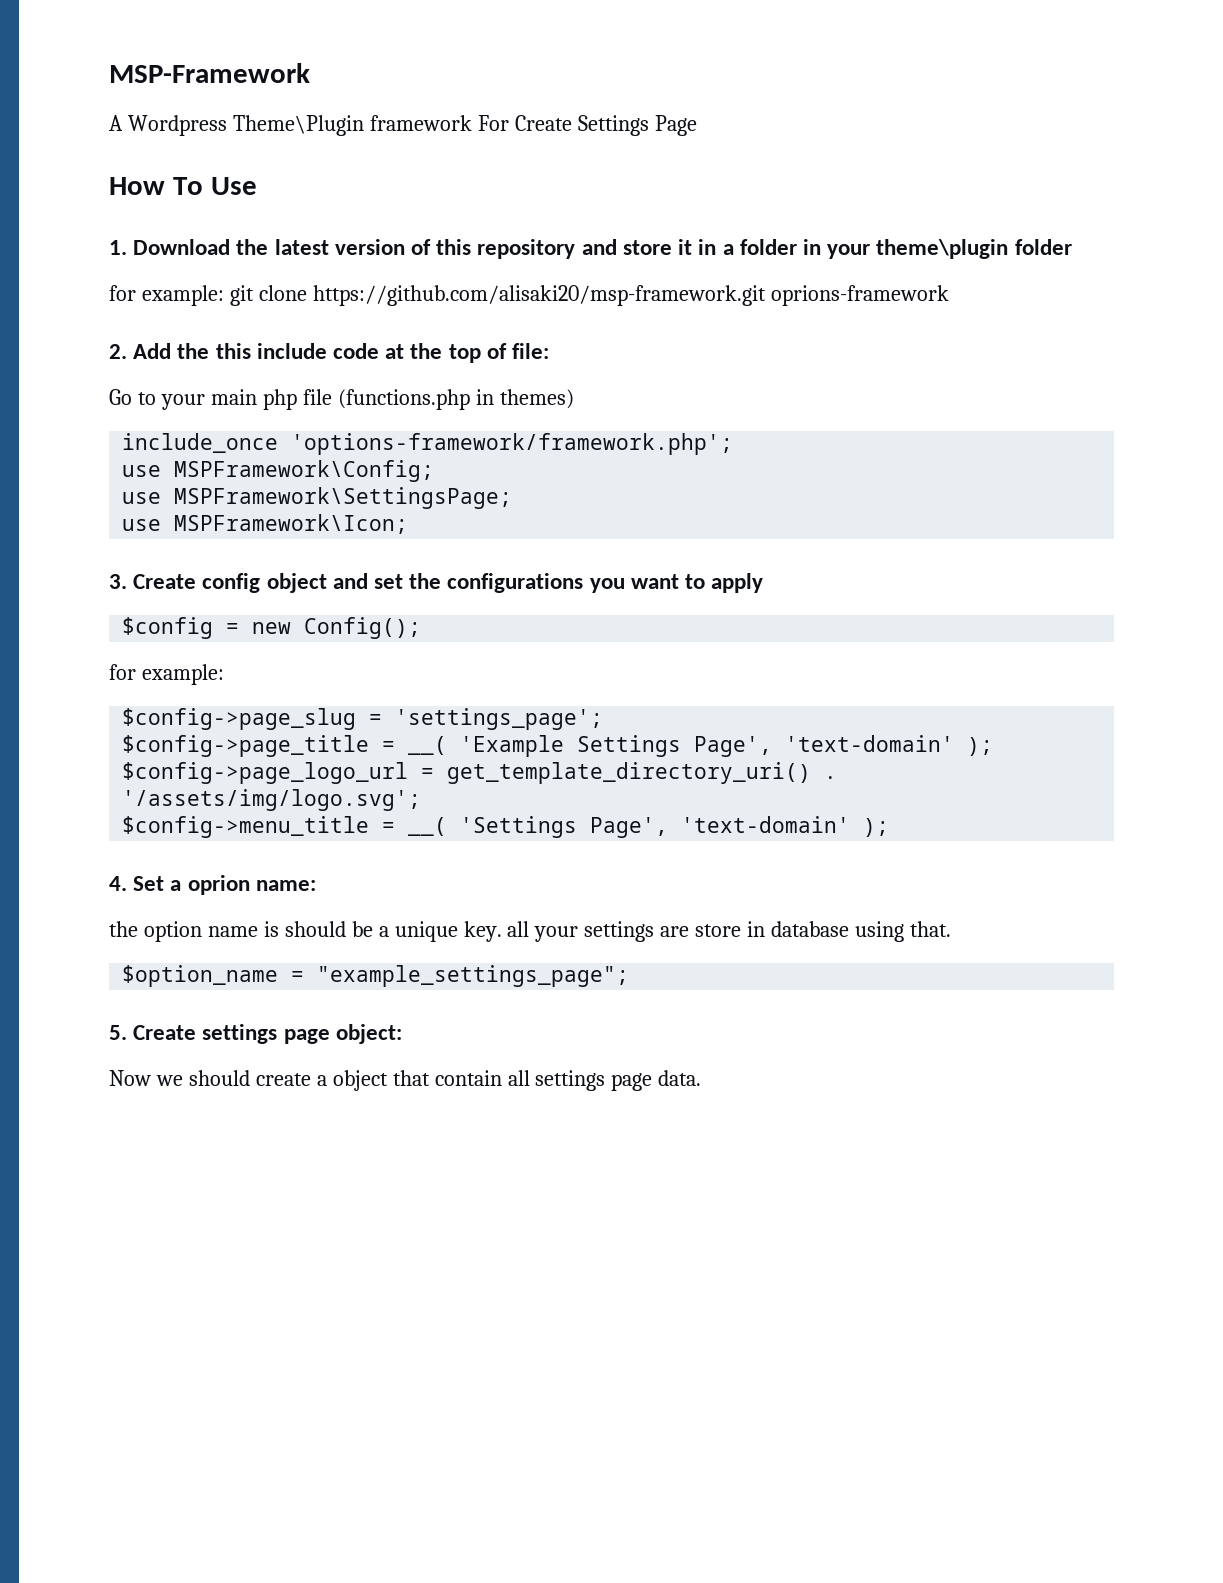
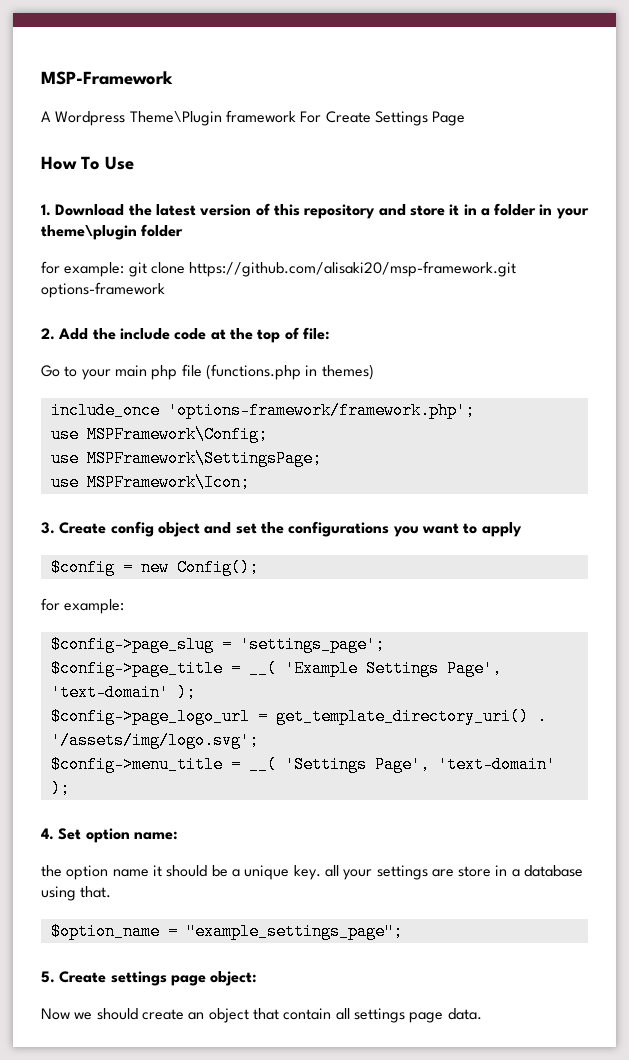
[770,285,949,306] oprions-framework -> [41,282,165,298] options-framework
[215,343,251,359] this -> (116, 334) none
[170,875,250,895] a oprion -> [85,828,130,843] option
[263,921,279,937] is -> [152,865,162,877] it
(766, 929) none -> [511,869,520,877] a
[316,1075,327,1086] a -> [188,1012,205,1020] an

